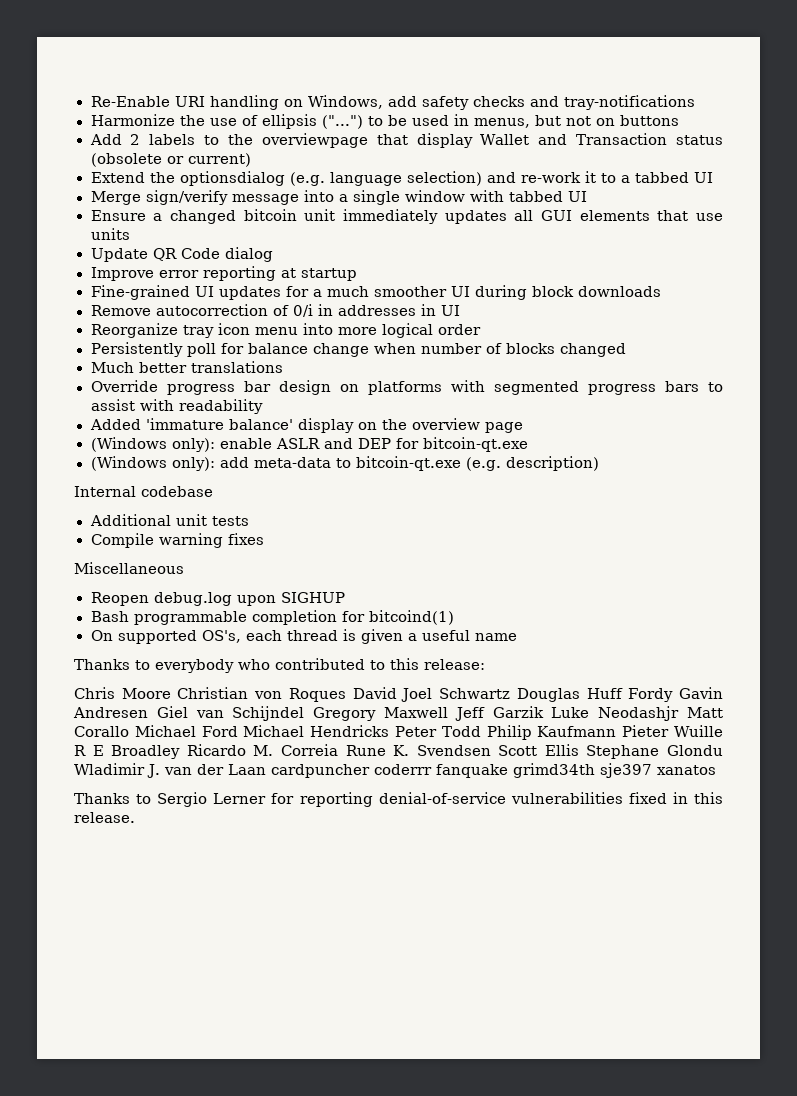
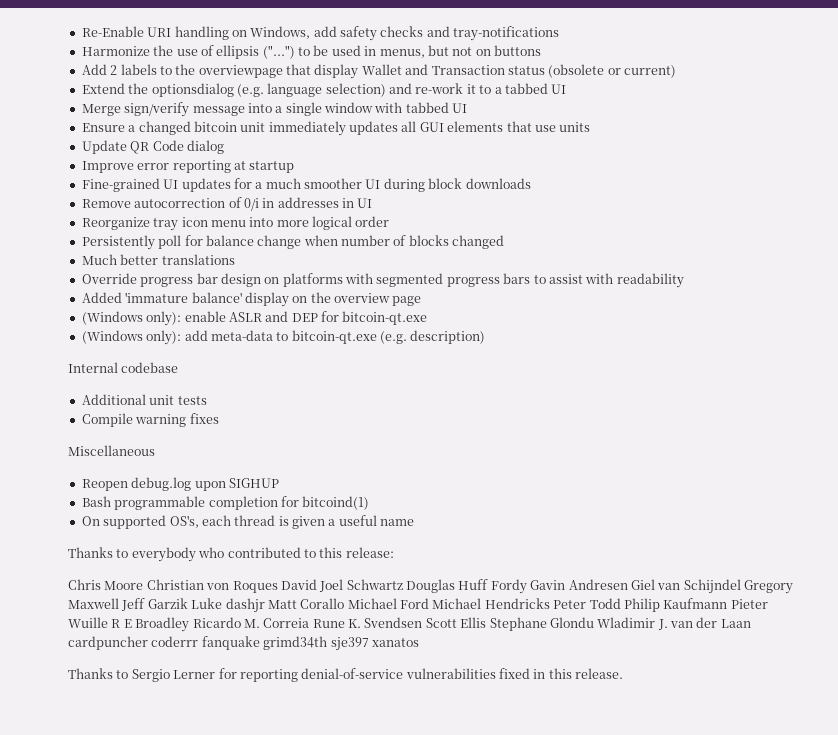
[598,706,680,721] Neodashjr -> [225,598,265,613] dashjr

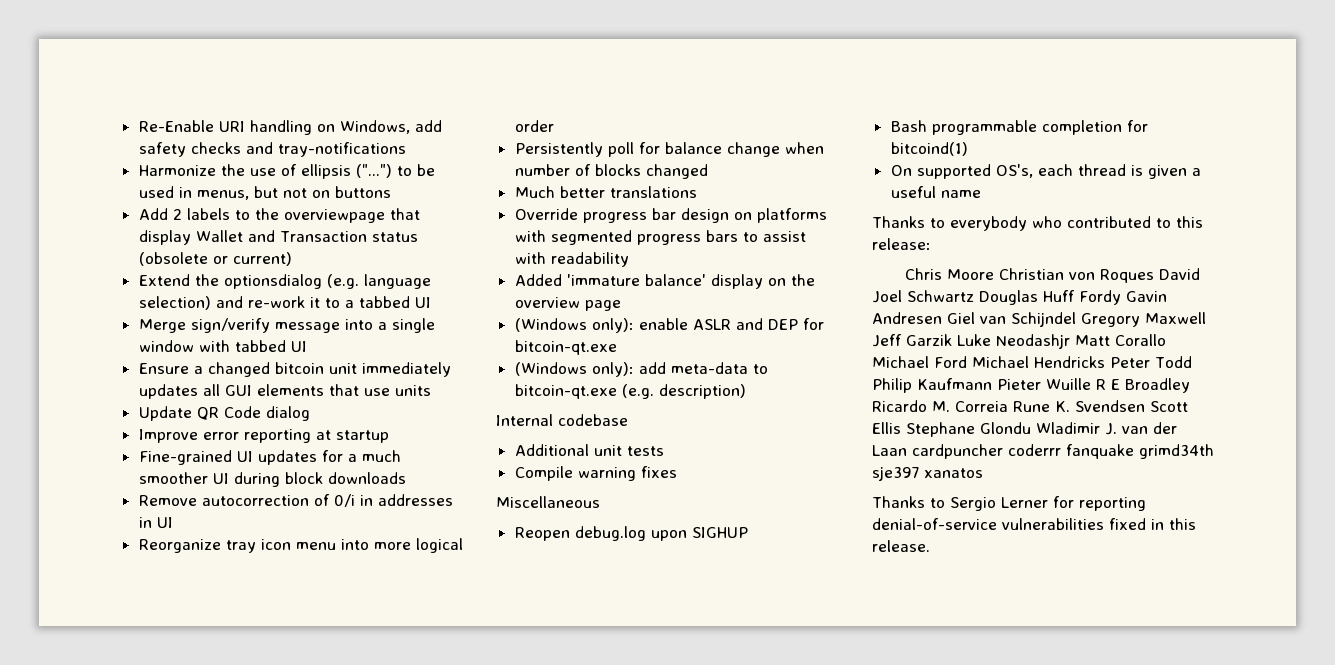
[225,598,265,613] dashjr -> [996,334,1070,349] Neodashjr

